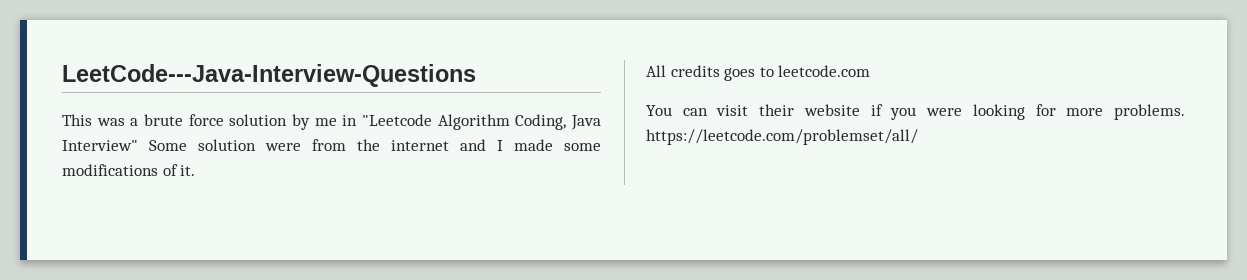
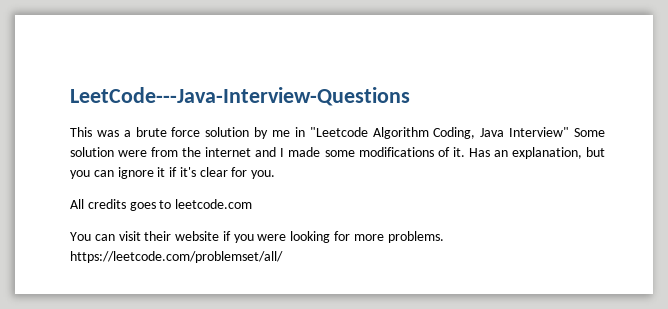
(196, 170) none -> [468,147,605,159] [70,167,276,179] Has an explanation, but you can ignore it if it's clear for you.

